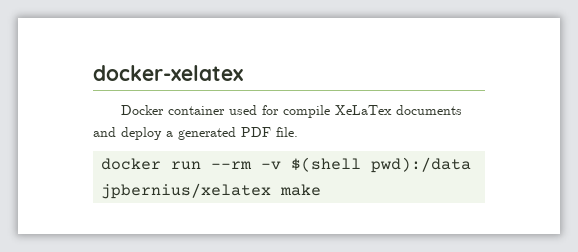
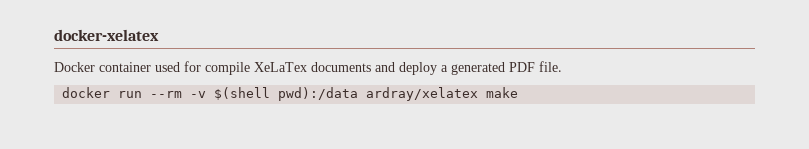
[101,183,272,199] jpbernius/xelatex -> [366,87,479,101] ardray/xelatex

